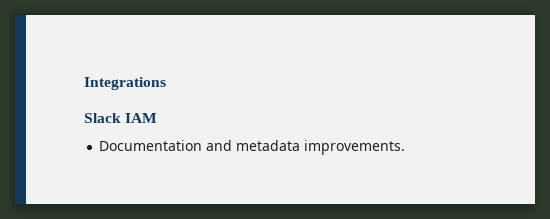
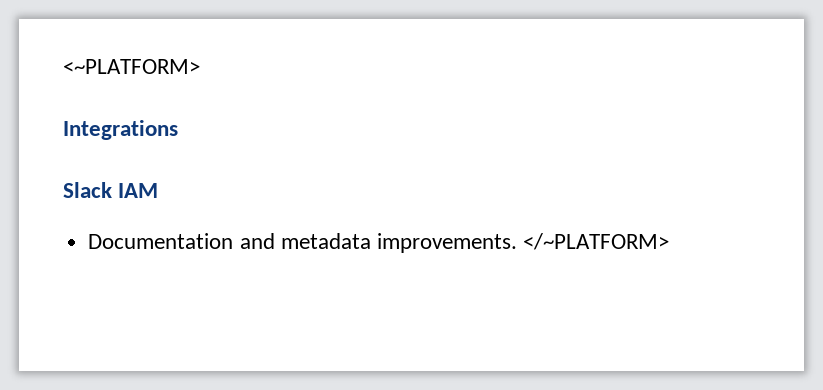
(84, 83) none -> [63,59,200,74] <~PLATFORM> //
(406, 147) none -> [523,233,670,250] </~PLATFORM>

